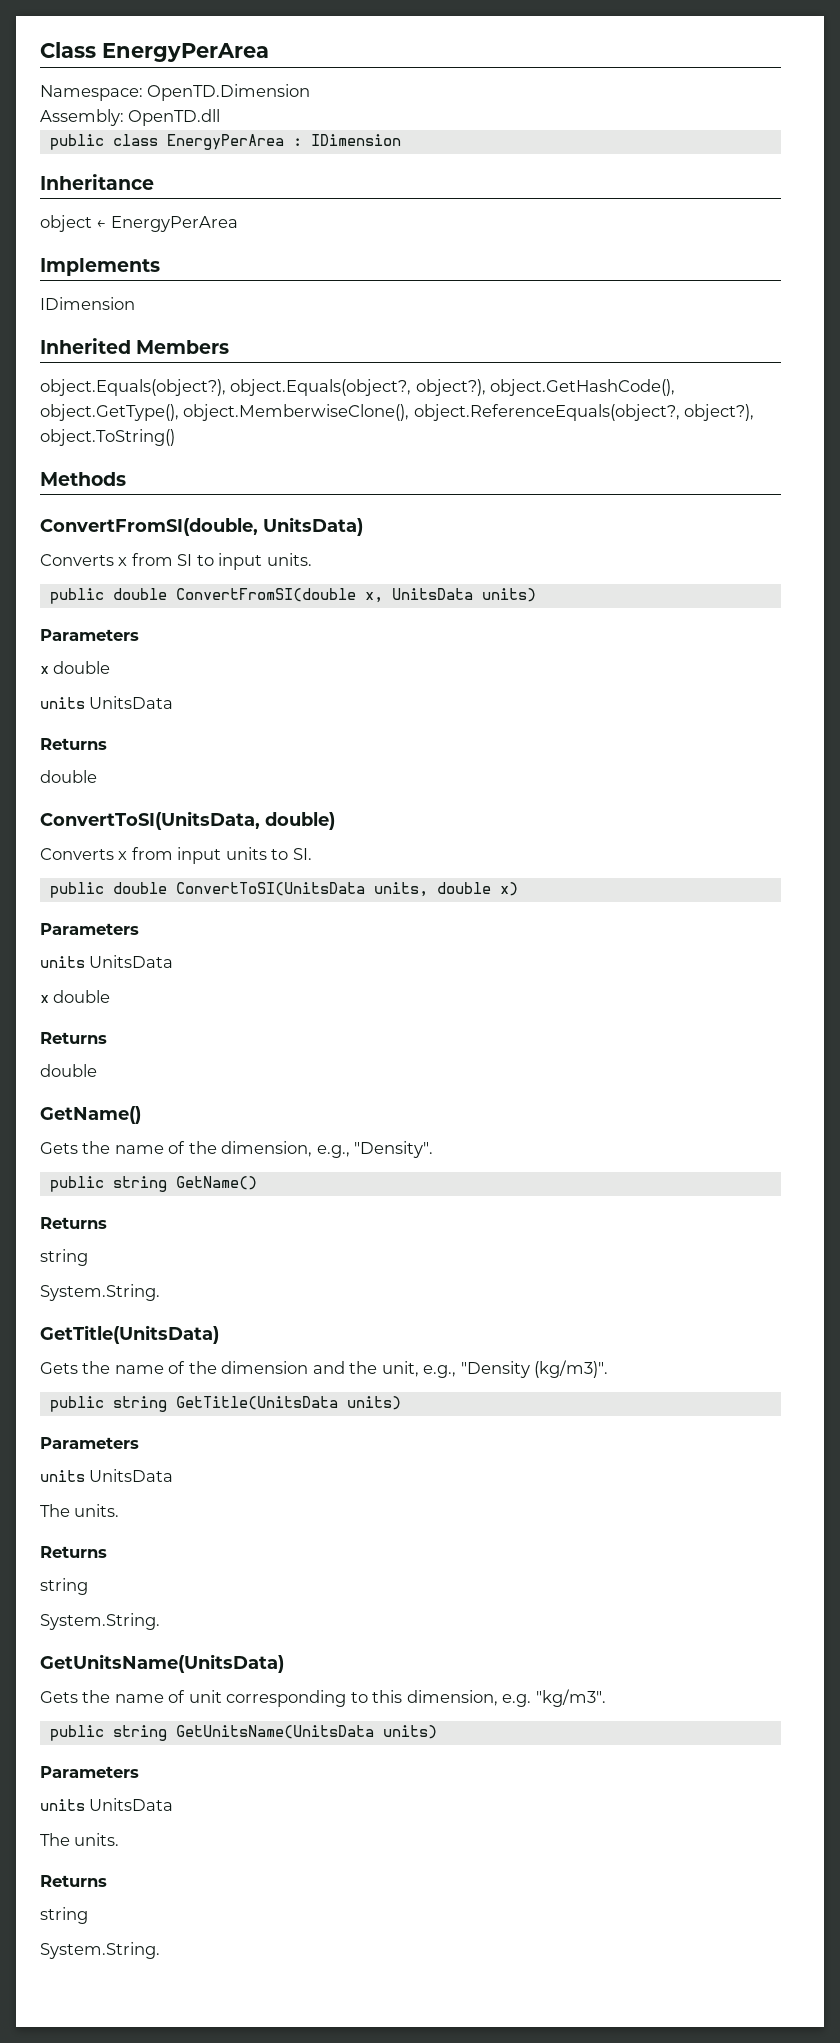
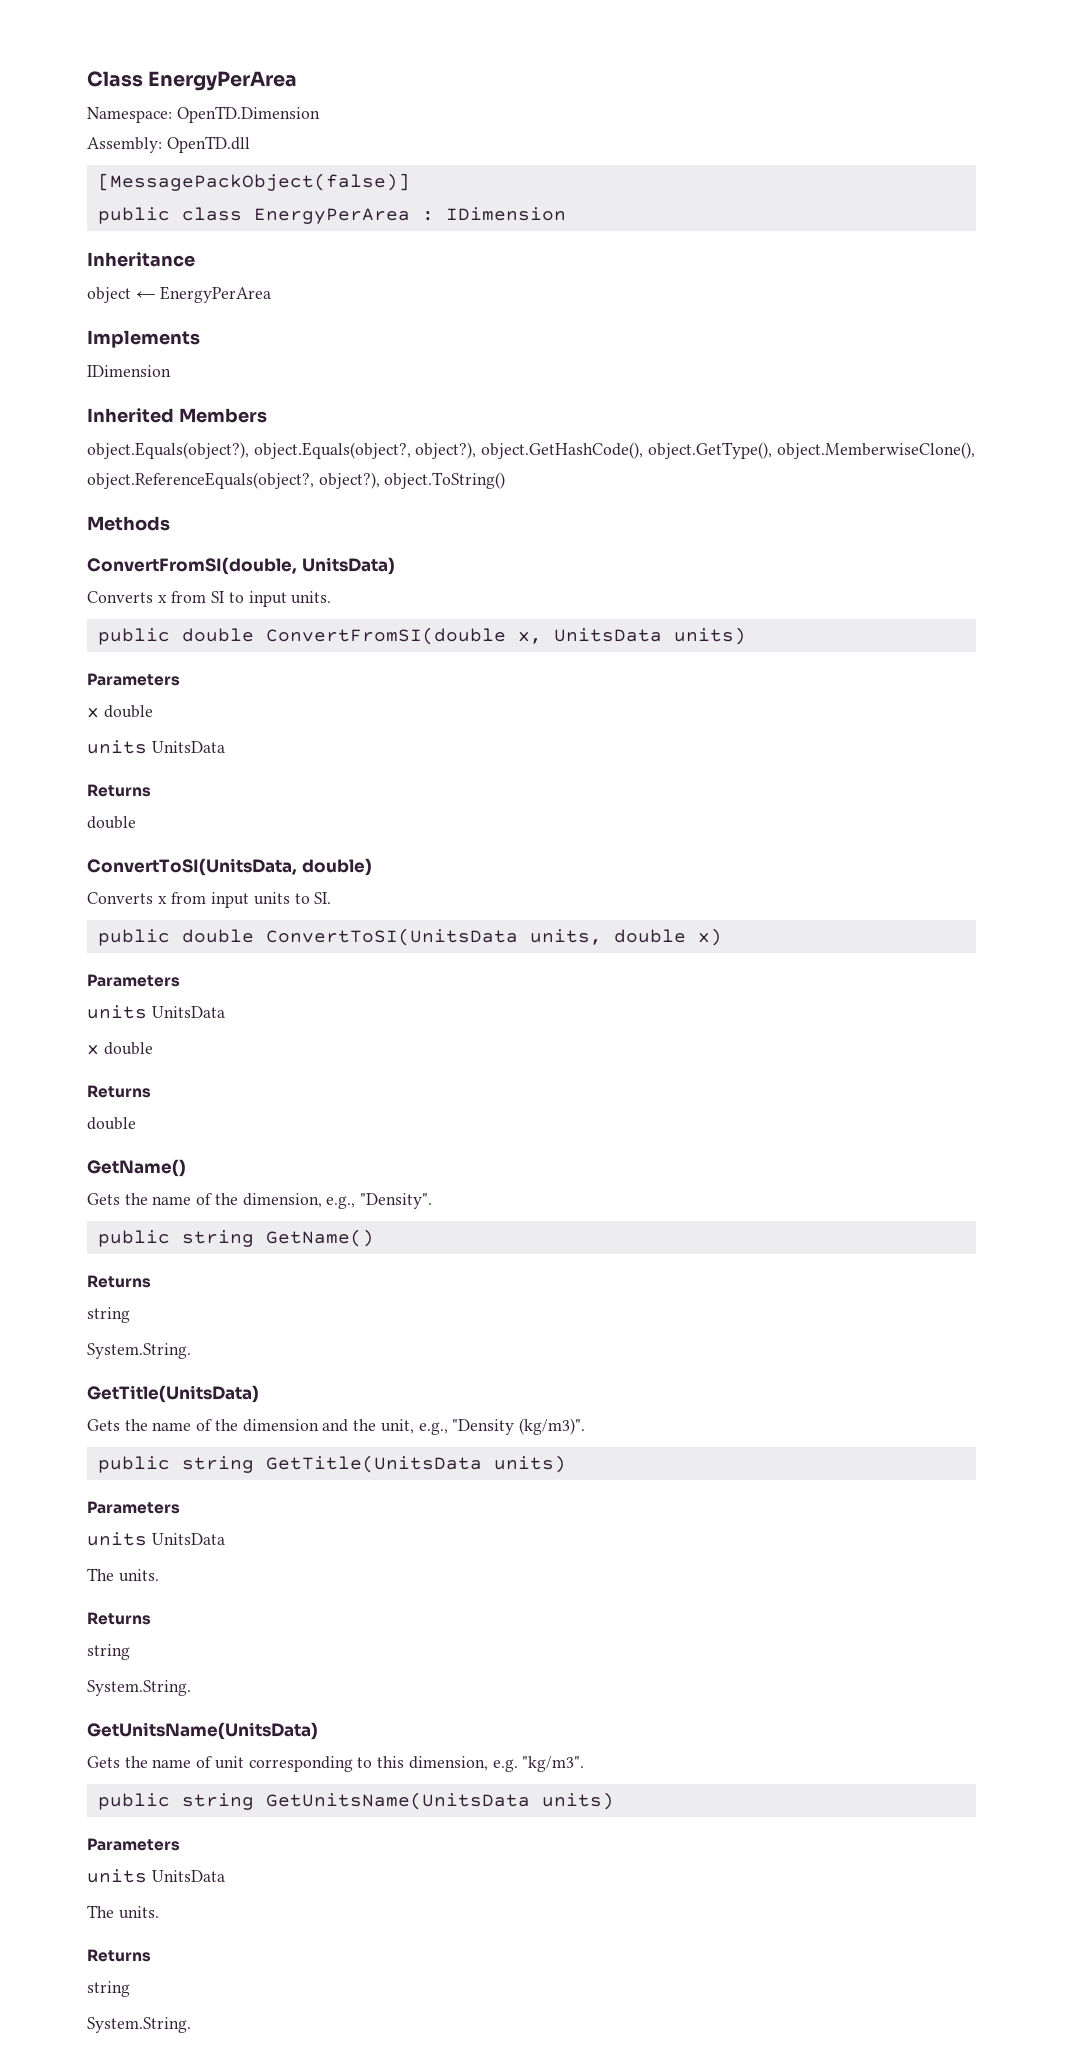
(221, 117) none -> [97,173,410,191] // [MessagePackObject(false)]

